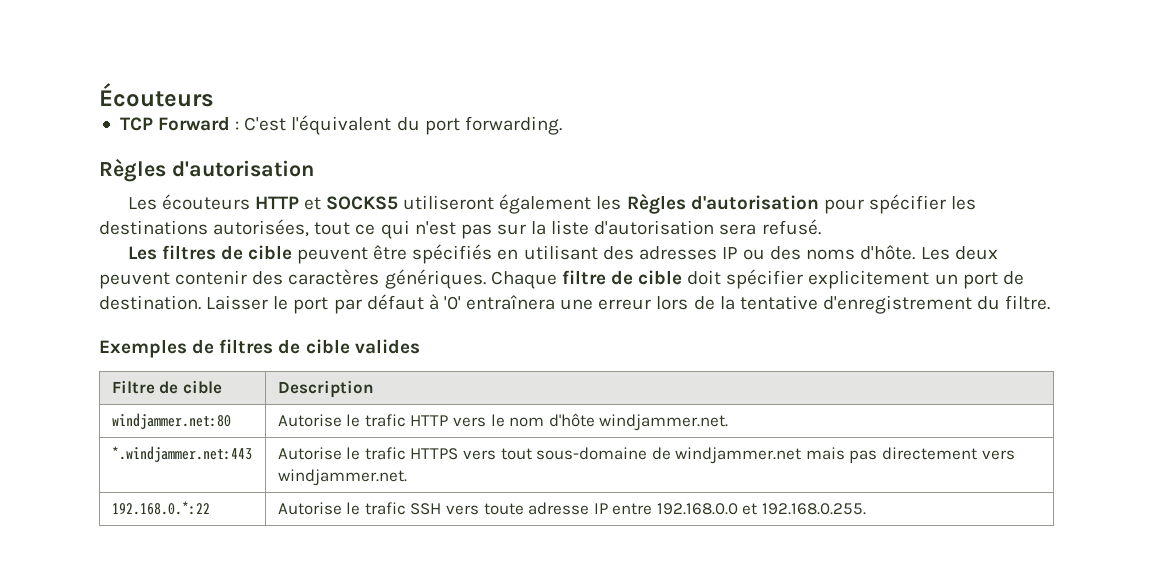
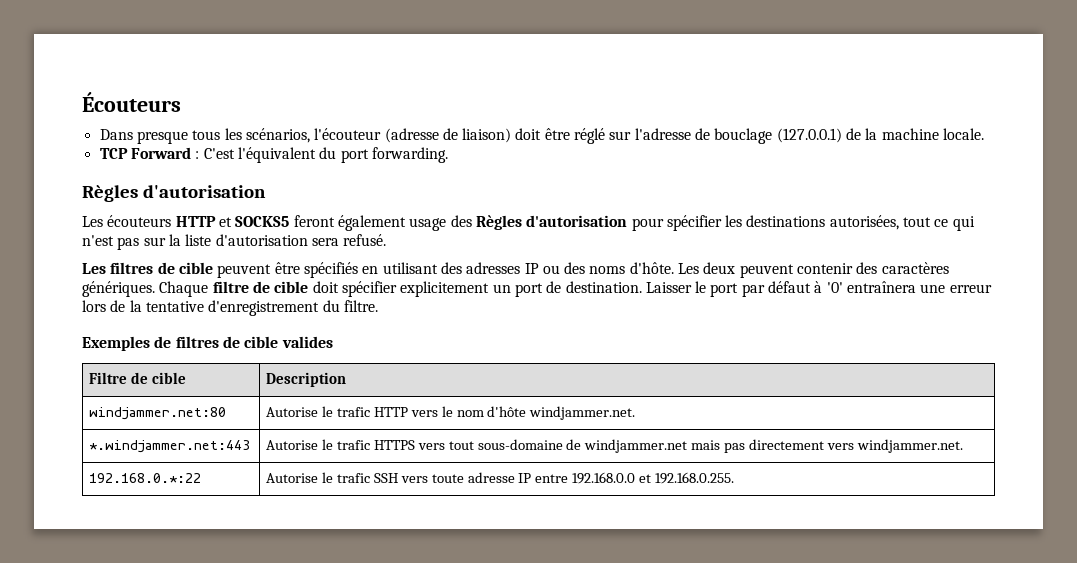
(214, 95) none -> [99,128,985,144] // Dans presque tous les scénarios, l'écouteur (adresse de liaison) doit être réglé sur l'adresse de bouclage (127.0.0.1) de la machine locale.
[403,194,622,214] utiliseront également les -> [293,215,472,231] feront également usage des

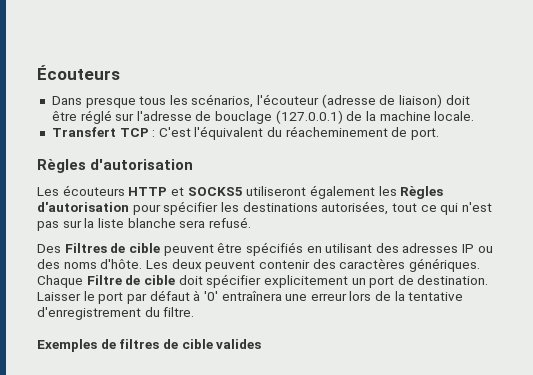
[99,147,191,159] TCP Forward -> [51,127,149,137] Transfert TCP
[340,147,448,163] port forwarding. -> [285,126,440,140] réacheminement de port.
[293,215,472,231] feront également usage des -> [246,185,397,199] utiliseront également les
[215,234,308,246] d'autorisation -> [127,218,176,228] blanche
[82,262,154,274] Les filtres -> [37,243,107,253] Des Filtres
[212,281,249,293] filtre -> [86,275,122,285] Filtre
[89,372,186,384] [266,372,347,387] [89,407,227,420] [266,406,636,420] [89,440,251,453] [266,439,963,453] [89,473,202,483] [266,472,735,484] // Filtre de cible | Description // windjammer.net:80 | Autorise le trafic HTTP vers le nom d'hôte windjammer.net. // *.windjammer.net:443 | Autorise le trafic HTTPS vers tout sous-domaine de windjammer.net mais pas directement vers windjammer.net. // 192.168.0.*:22 | Autorise le trafic SSH vers toute adresse IP entre 192.168.0.0 et 192.168.0.255. -> (262, 344) none

